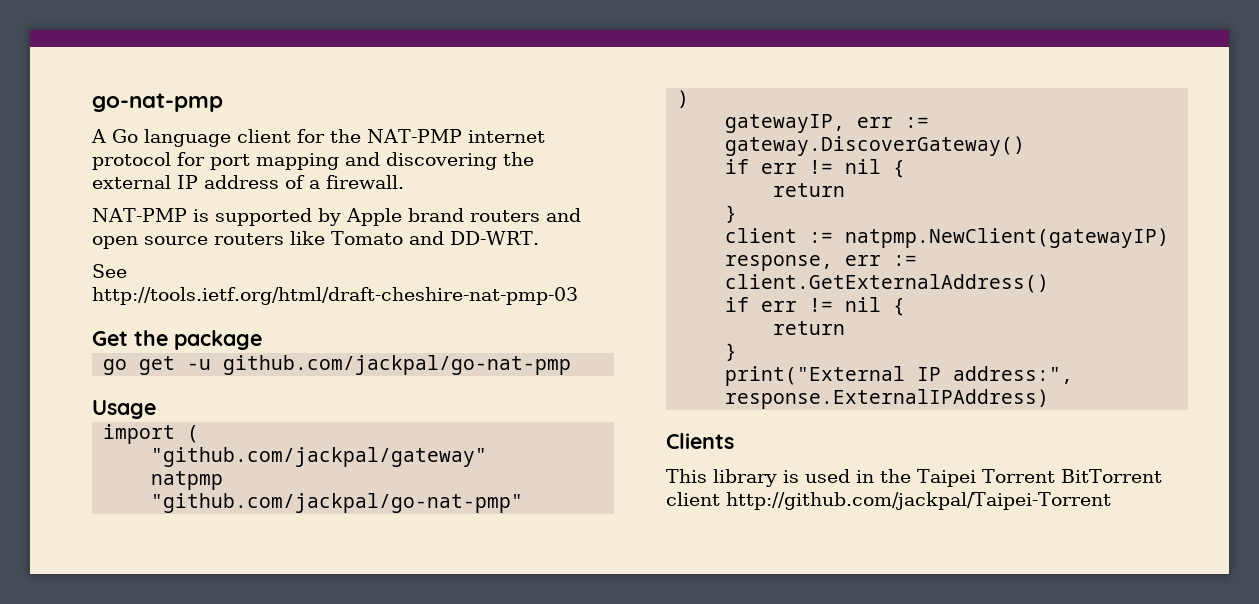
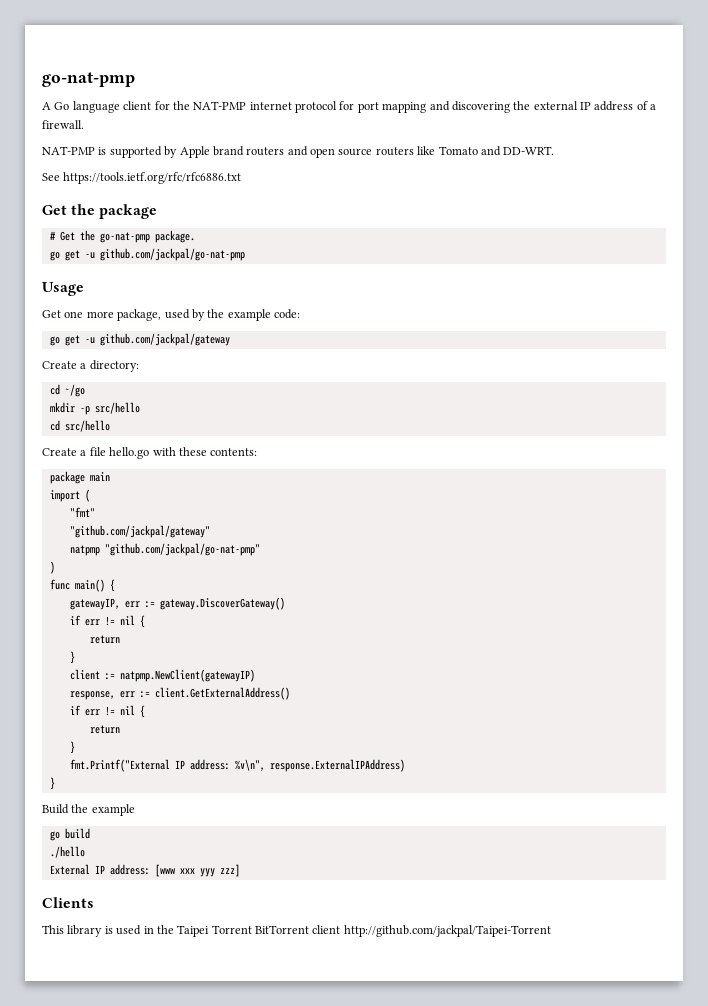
[92,287,578,305] http://tools.ietf.org/html/draft-cheshire-nat-pmp-03 -> [63,172,242,184] https://tools.ietf.org/rfc/rfc6886.txt
(262, 340) none -> [49,230,195,243] // # Get the go-nat-pmp package.
(156, 409) none -> [42,309,300,321] [49,333,230,346] [42,360,139,372] [49,384,85,397] [49,402,140,415] [49,420,110,432] [42,447,258,459] [49,471,110,484] // Get one more package, used by the example code: // go get -u github.com/jackpal/gateway // Create a directory: // cd ~/go // mkdir -p src/hello // cd src/hello // Create a file hello.go with these contents: // package main
(200, 434) none -> [69,507,95,517] // "fmt"
(690, 99) none -> [49,579,115,592] // func main() {
[725,366,1074,386] [725,389,1050,409] print("External IP address:", response.ExternalIPAddress) -> [69,759,405,772] [49,777,55,790] [42,804,135,816] [49,828,90,841] [49,846,85,858] [49,864,240,877] fmt.Printf("External IP address: %v\n", response.ExternalIPAddress) // } // Build the example // go build // ./hello // External IP address: [www xxx yyy zzz]

